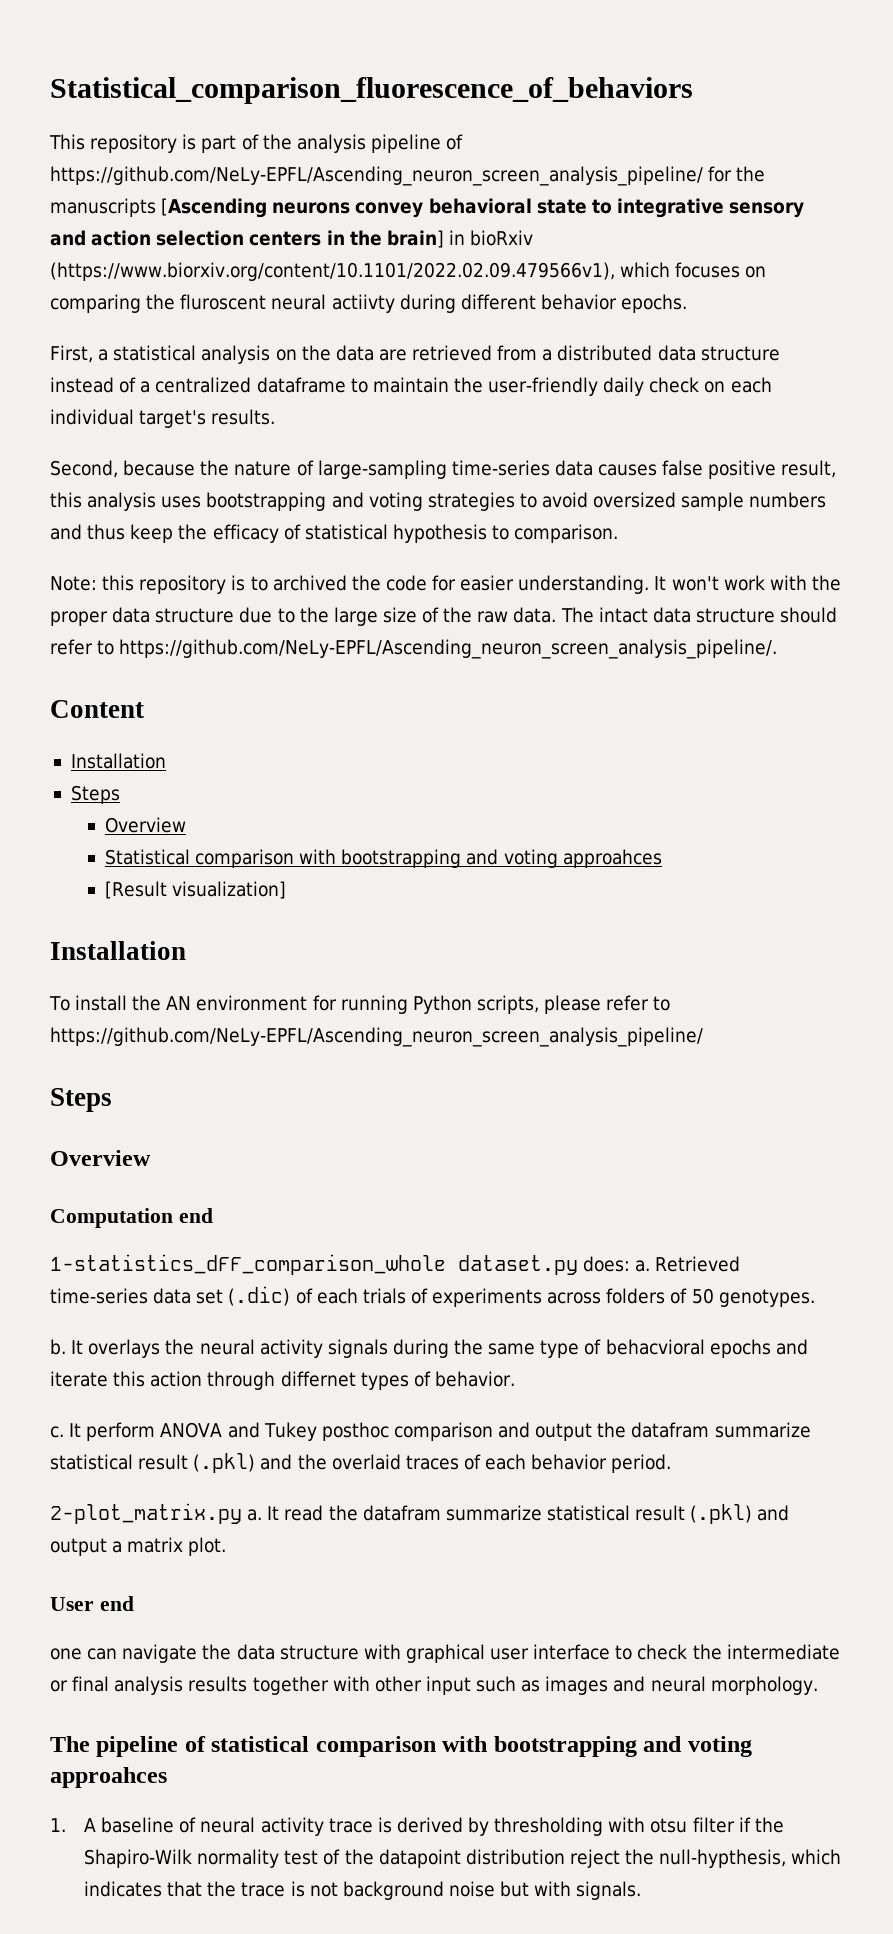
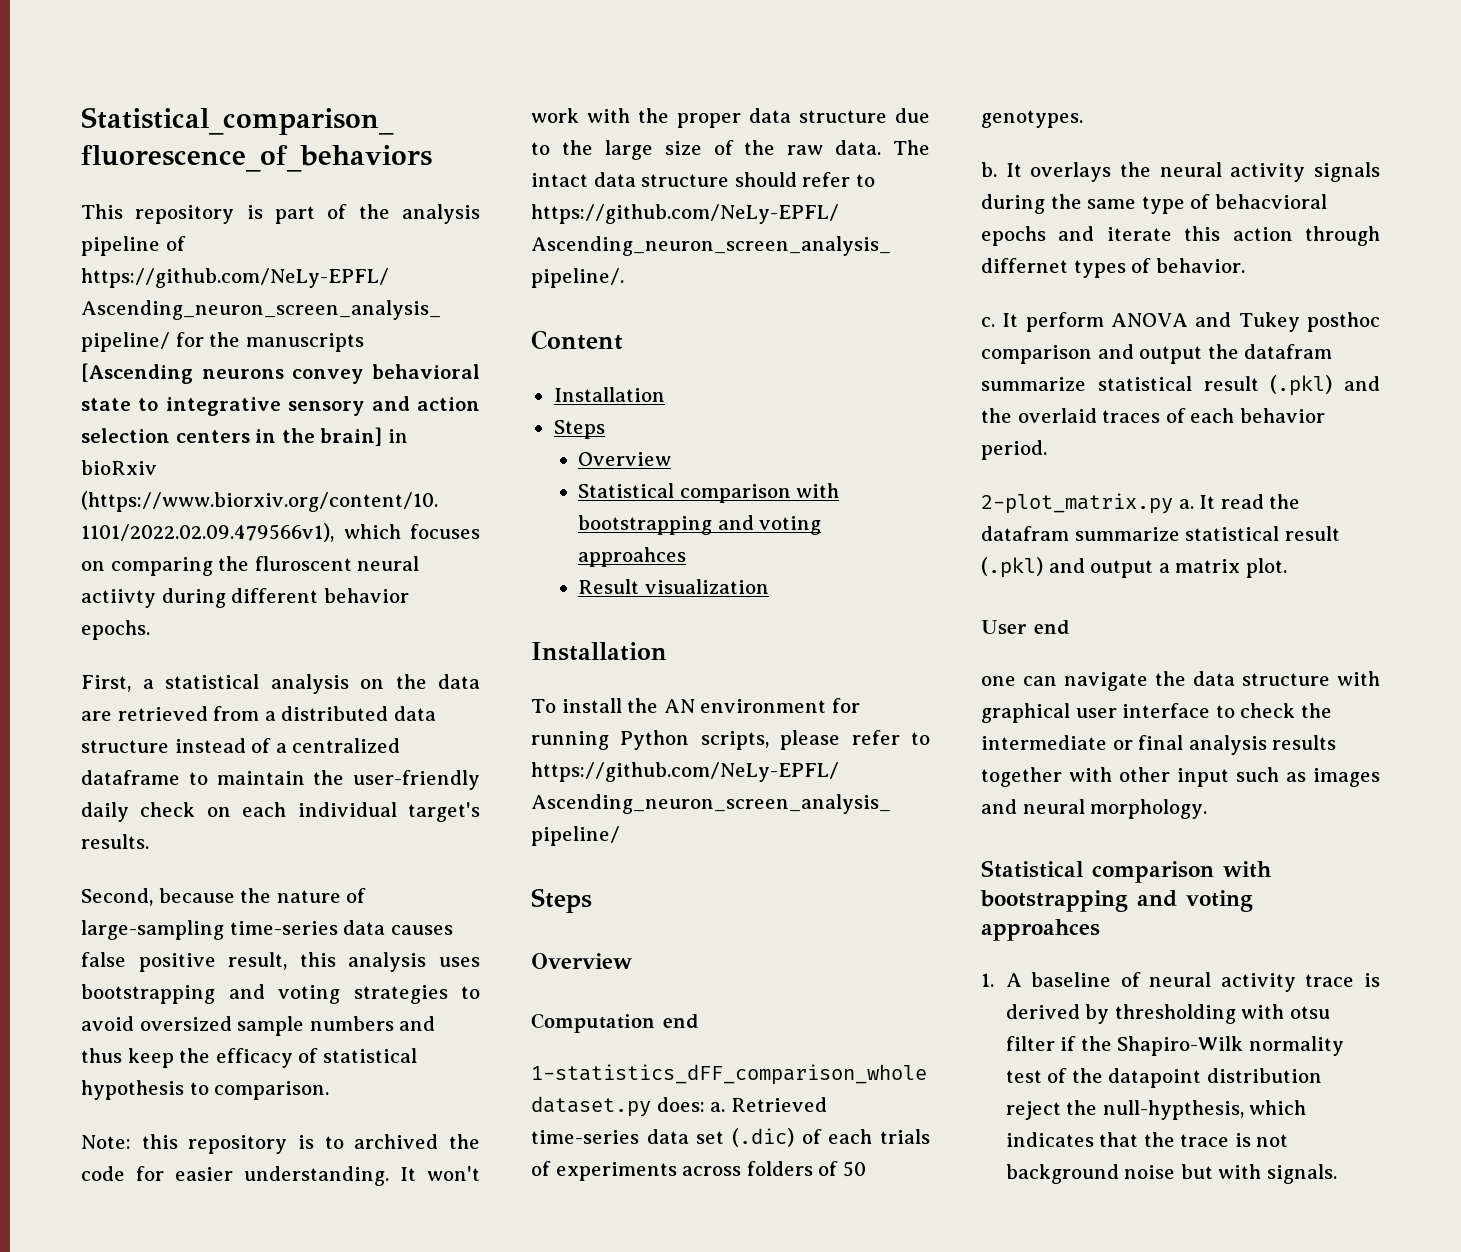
[104,881,287,899] [Result visualization] -> [578,579,769,594] Result visualization
[50,1736,310,1757] The pipeline of statistical -> [981,860,1084,878] Statistical

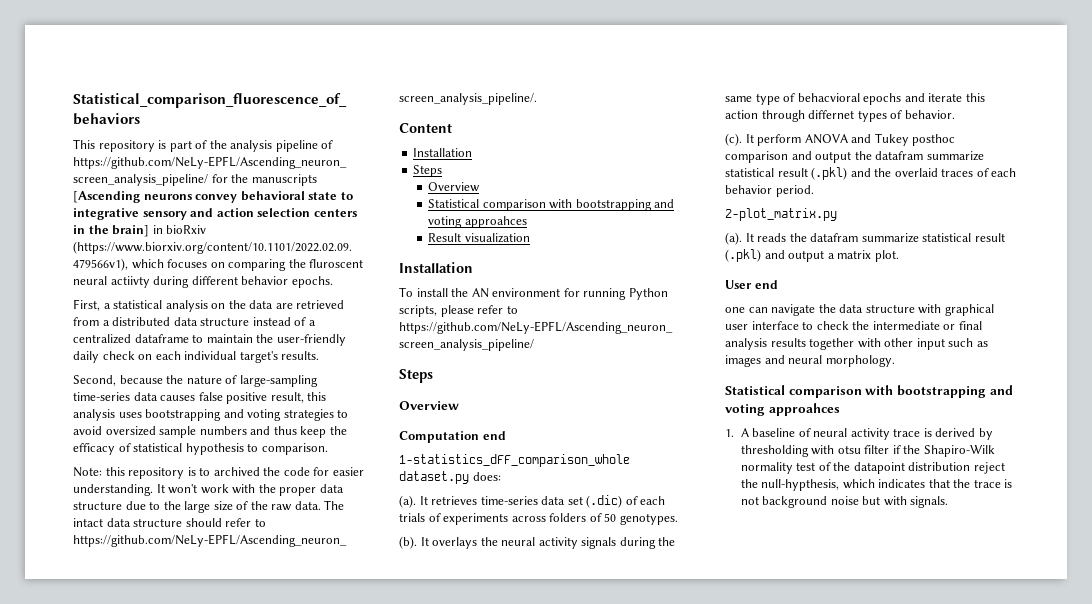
[710,1097,827,1112] a. Retrieved -> [399,495,478,508] // (a). It retrieves
[981,162,997,177] b. -> [399,536,417,549] (b).
[981,317,995,327] c. -> [725,133,742,146] (c).
[1178,494,1264,509] a. It read -> [725,232,787,245] // (a). It reads

